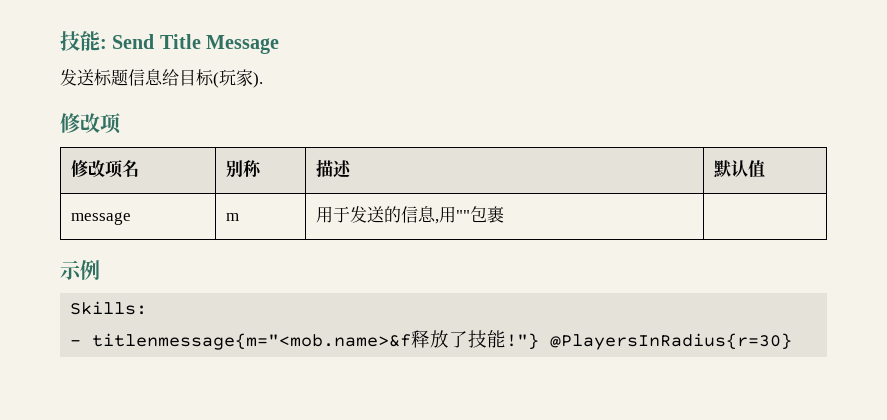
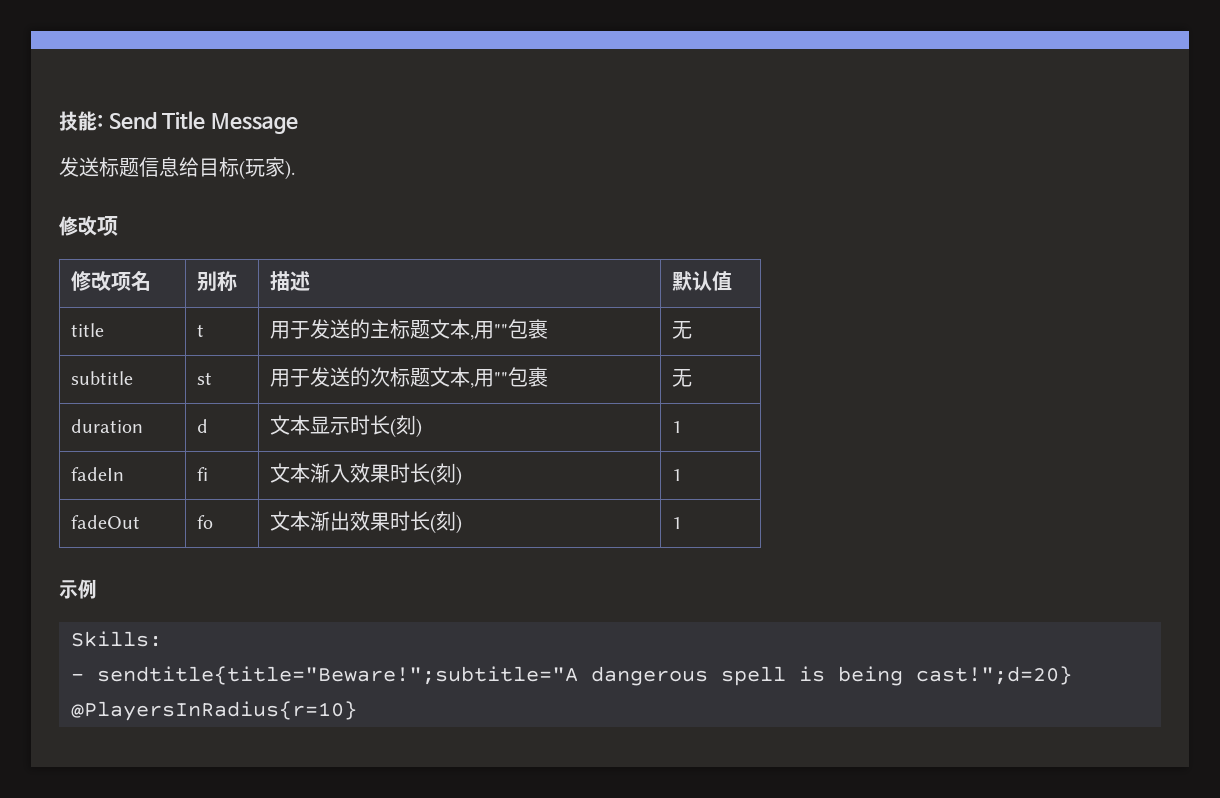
[70,212,131,225] [225,213,239,221] [315,206,505,224] [60,259,100,280] [70,301,148,315] [70,330,793,350] message | m | 用于发送的信息,用""包裹 | // 示例 // Skills: // - titlenmessage{m="<mob.name>&f释放了技能!"} @PlayersInRadius{r=30} -> [71,323,105,337] [197,324,205,337] [270,319,549,340] [672,321,693,339] [71,371,134,385] [197,372,213,385] [270,367,549,388] [672,369,693,387] [71,419,144,433] [197,419,209,433] [270,415,423,438] [672,421,682,433] [71,467,125,481] [197,467,209,481] [270,463,463,486] [672,469,682,481] [71,515,141,529] [197,515,214,529] [270,511,463,534] [672,517,682,529] [59,579,97,599] [71,631,162,647] [71,666,1072,686] [71,701,357,721] title | t | 用于发送的主标题文本,用""包裹 | 无 // subtitle | st | 用于发送的次标题文本,用""包裹 | 无 // duration | d | 文本显示时长(刻) | 1 // fadeIn | fi | 文本渐入效果时长(刻) | 1 // fadeOut | fo | 文本渐出效果时长(刻) | 1 // 示例 // Skills: // - sendtitle{title="Beware!";subtitle="A dangerous spell is being cast!";d=20} @PlayersInRadius{r=10}

